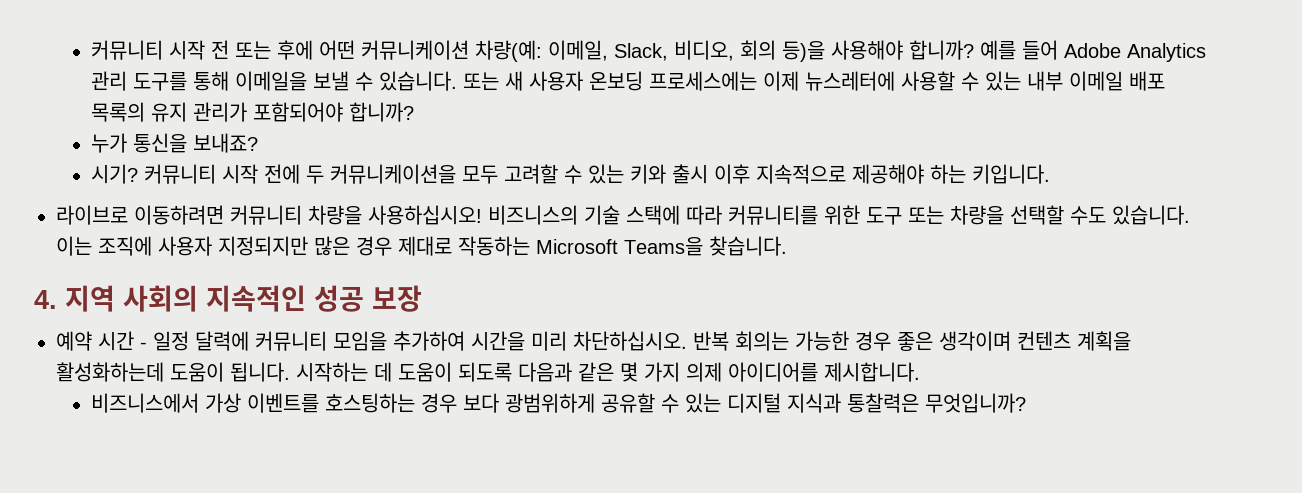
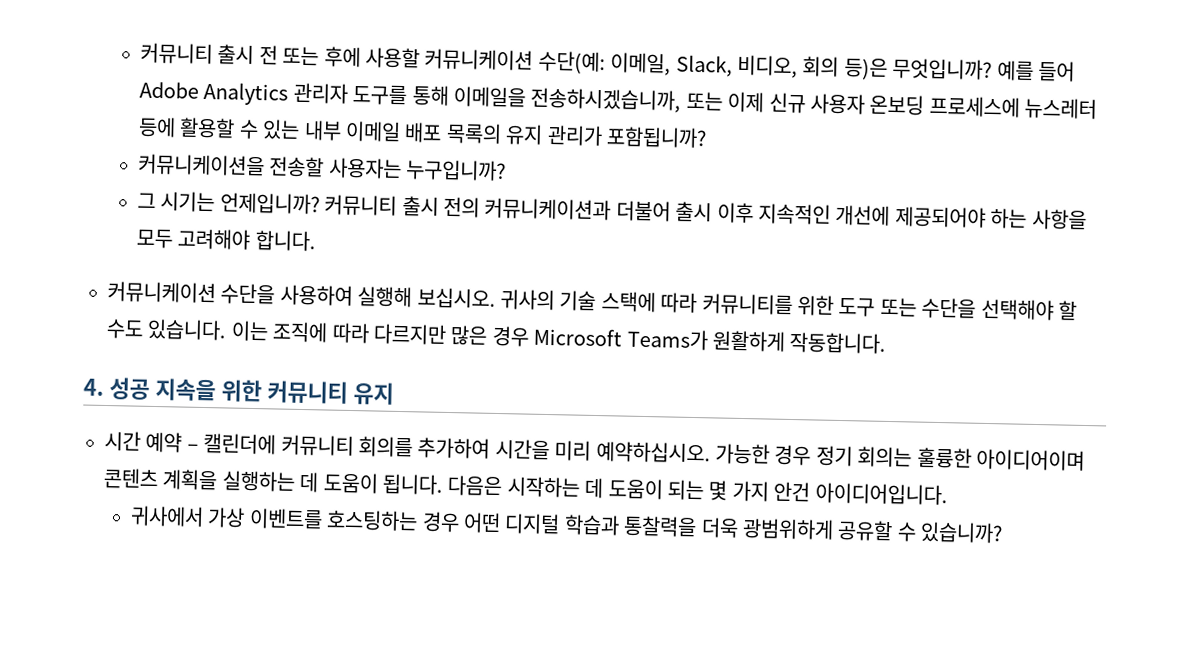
[91,40,206,60] 커뮤니티 시작 -> [140,42,255,65] 커뮤니티 출시
[319,40,543,62] 어떤 커뮤니케이션 차량(예: -> [365,47,606,75] 사용할 커뮤니케이션 수단(예:
[782,40,975,62] 등)을 사용해야 합니까? -> [843,57,993,81] 등)은 무엇입니까?
[91,71,128,91] 관리 -> [292,82,348,104] 관리자
[313,71,956,91] 보낼 수 있습니다. 또는 새 사용자 온보딩 프로세스에는 이제 뉴스레터에 사용할 -> [530,87,1098,120] [138,116,236,139] 전송하시겠습니까, 또는 이제 신규 사용자 온보딩 프로세스에 뉴스레터 등에 활용할
[253,102,415,122] [91,133,259,153] [91,164,1051,184] [56,205,578,225] 포함되어야 합니까? // 누가 통신을 보내죠? // 시기? 커뮤니티 시작 전에 두 커뮤니케이션을 모두 고려할 수 있는 키와 출시 이후 지속적으로 제공해야 하는 키입니다. // 라이브로 이동하려면 커뮤니티 차량을 사용하십시오! 비즈니스의 -> [606,126,708,149] [138,153,507,182] [137,191,1087,230] [136,228,316,252] [107,281,555,311] 포함됩니까? // 커뮤니케이션을 전송할 사용자는 누구입니까? // 그 시기는 언제입니까? 커뮤니티 출시 전의 커뮤니케이션과 더불어 출시 이후 지속적인 개선에 제공되어야 하는 사항을 모두 고려해야 합니다. // 커뮤니케이션 수단을 사용하여 실행해 보십시오. 귀사의
[950,205,1064,225] 차량을 선택할 -> [921,297,1077,321] 수단을 선택해야 할
[158,236,787,256] [34,285,422,312] [56,331,1131,351] [56,362,164,382] 사용자 지정되지만 많은 경우 제대로 작동하는 Microsoft Teams을 찾습니다. // 4. 지역 사회의 지속적인 성공 보장 // 예약 시간 - 일정 달력에 커뮤니티 모임을 추가하여 시간을 미리 차단하십시오. 반복 회의는 가능한 경우 좋은 생각이며 컨텐츠 계획을 활성화하는데 -> [331,322,887,354] [83,377,394,405] [104,430,1085,471] [103,467,319,493] 따라 다르지만 많은 경우 Microsoft Teams가 원활하게 작동합니다. // 4. 성공 지속을 위한 커뮤니티 유지 // 시간 예약 – 캘린더에 커뮤니티 회의를 추가하여 시간을 미리 예약하십시오. 가능한 경우 정기 회의는 훌륭한 아이디어이며 콘텐츠 계획을 실행하는 데
(290, 372) none -> [447,474,503,497] 다음은
[458,362,920,382] [91,393,1027,413] 되도록 다음과 같은 몇 가지 의제 아이디어를 제시합니다. // 비즈니스에서 가상 이벤트를 호스팅하는 경우 보다 광범위하게 공유할 수 있는 디지털 지식과 통찰력은 무엇입니까? -> [666,479,948,506] [130,505,1004,544] 되는 몇 가지 안건 아이디어입니다. // 귀사에서 가상 이벤트를 호스팅하는 경우 어떤 디지털 학습과 통찰력을 더욱 광범위하게 공유할 수 있습니까?

